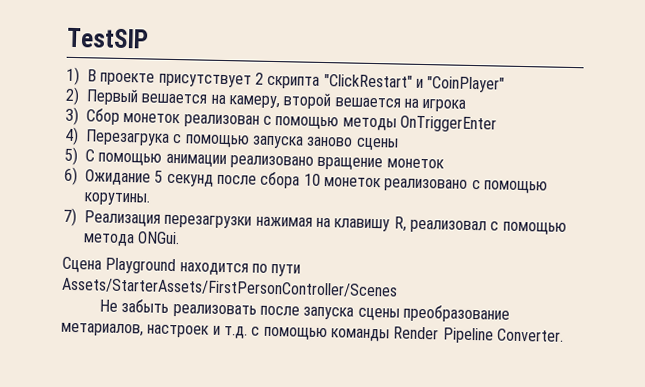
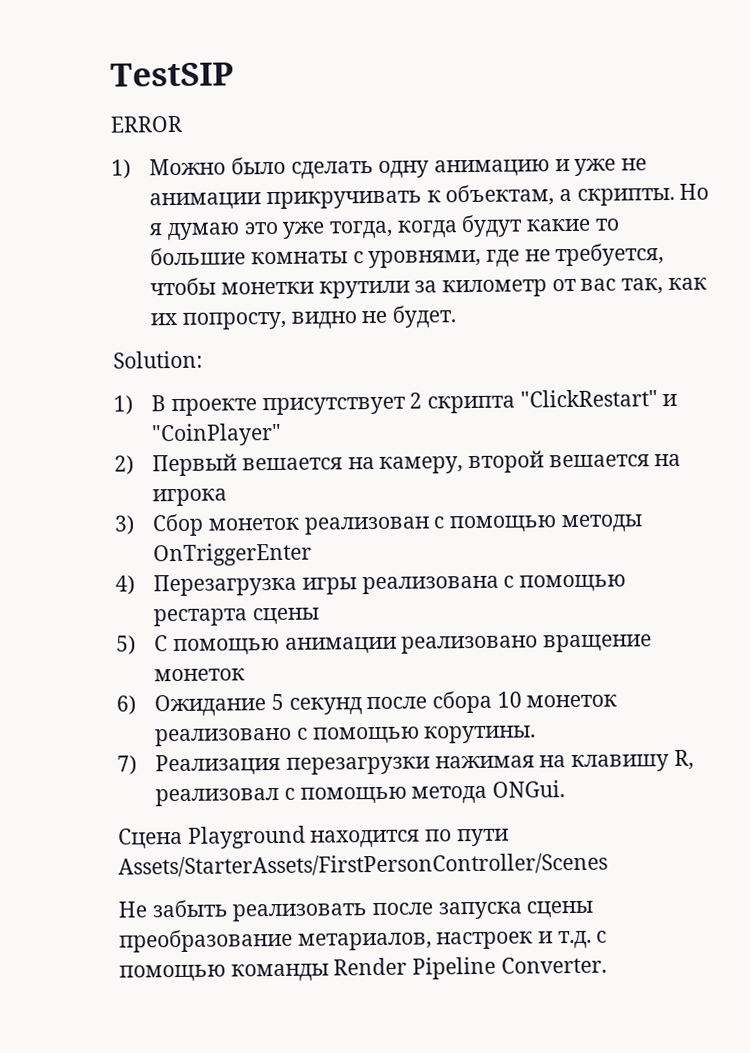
(149, 38) none -> [110,115,182,133] [111,156,648,179] [149,183,710,210] [149,214,620,241] [150,243,665,269] [150,277,707,299] [150,305,457,330] [113,350,203,369] // ERROR // 1) Можно было сделать одну анимацию и уже не анимации прикручивать к объектам, а скрипты. Но я думаю это уже тогда, когда будут какие то большие комнаты с уровнями, где не требуется, чтобы монетки крутили за километр от вас так, как их попросту, видно не будет. // Solution:
[85,129,354,149] Перезагрука с помощью запуска заново -> [153,573,627,597] [153,608,248,627] Перезагрузка игры реализована с помощью рестарта

